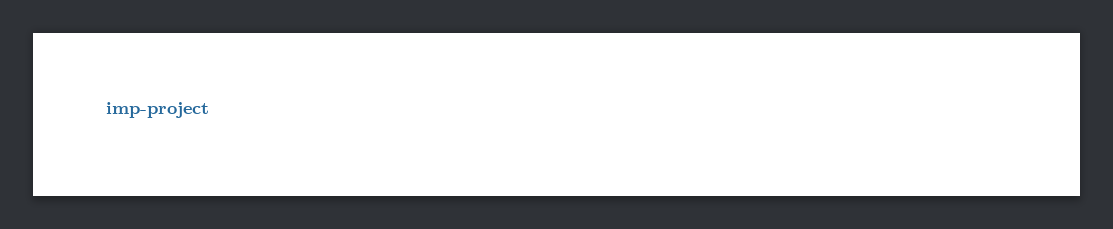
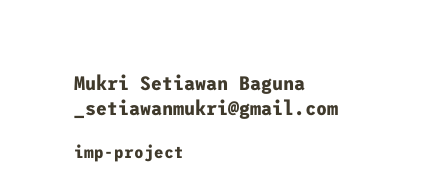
(106, 110) none -> [74,74,305,94] [74,99,338,119] Mukri Setiawan Baguna _setiawanmukri@gmail.com //

